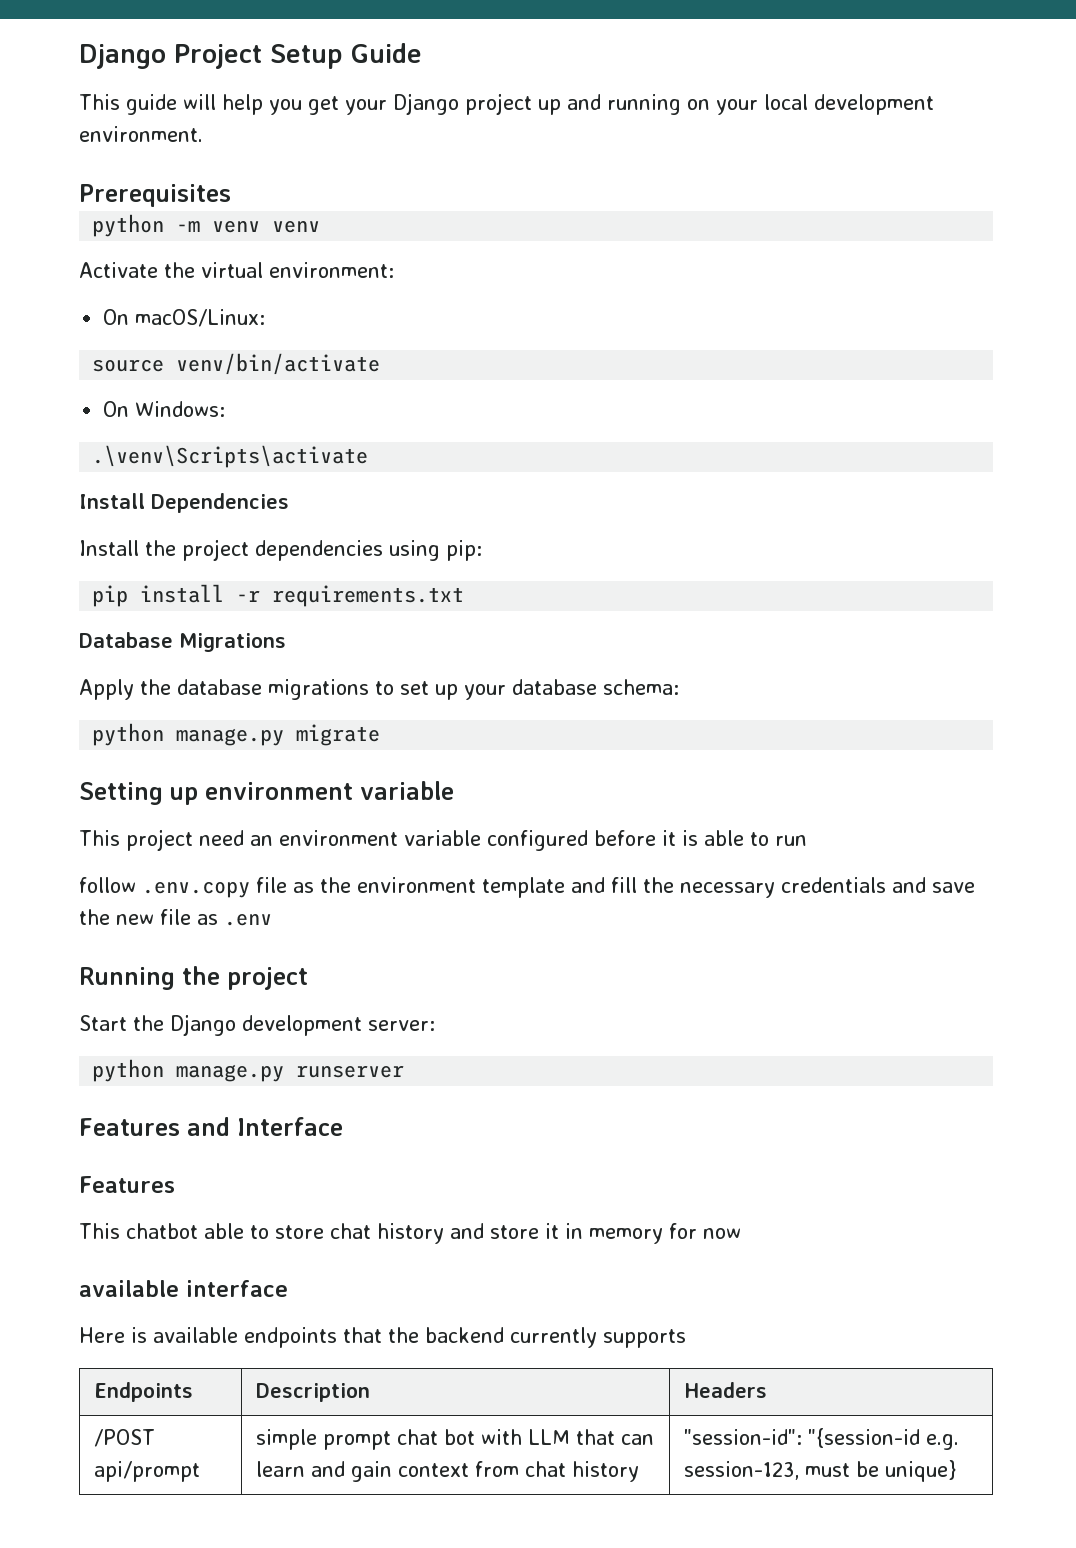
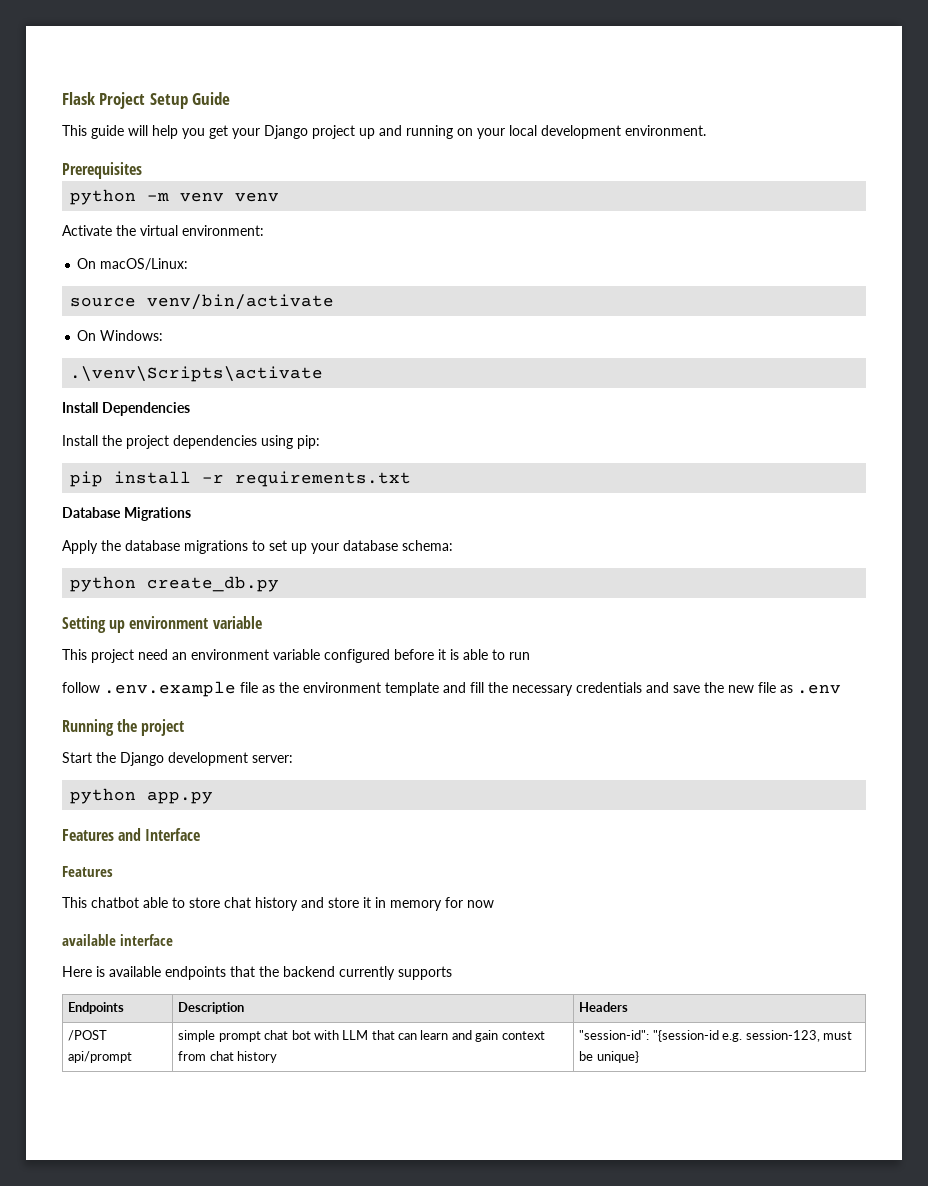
[79,44,166,69] Django -> [62,92,95,105] Flask
[176,724,381,746] manage.py migrate -> [147,576,280,592] create_db.py
[142,881,250,898] .env.copy -> [104,681,236,697] .env.example
[176,1064,405,1082] manage.py runserver -> [147,791,214,804] app.py

